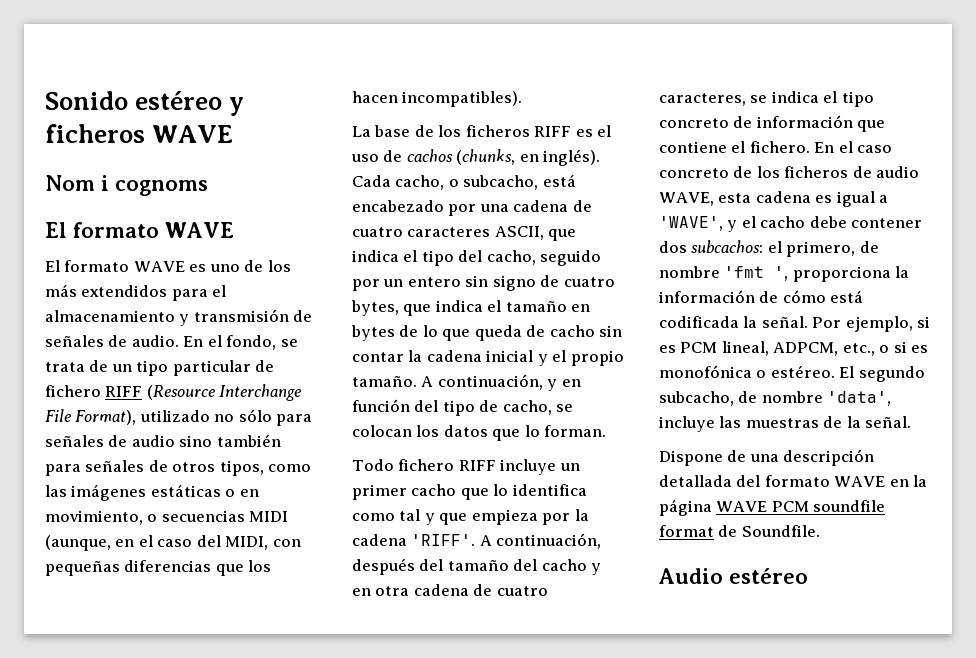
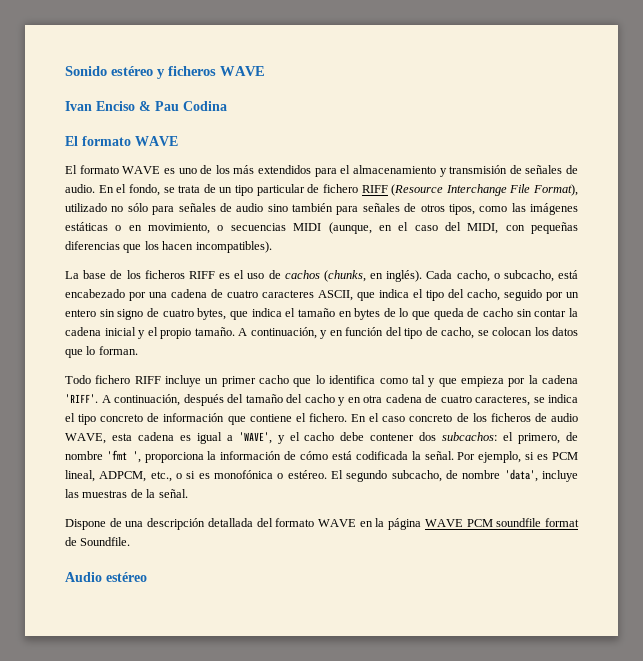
[45,175,208,196] Nom i cognoms -> [65,101,227,111] Ivan Enciso & Pau Codina

